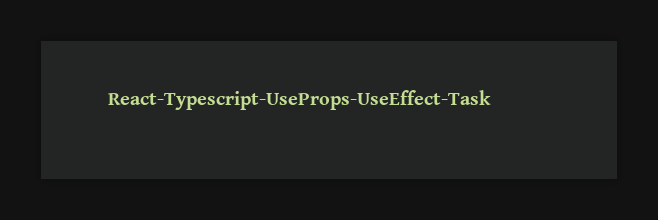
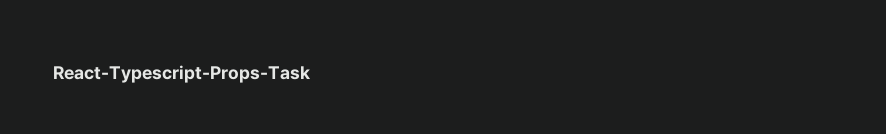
[108,90,491,110] React-Typescript-UseProps-UseEffect-Task -> [53,65,311,83] React-Typescript-Props-Task

